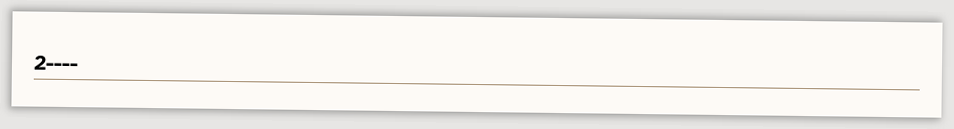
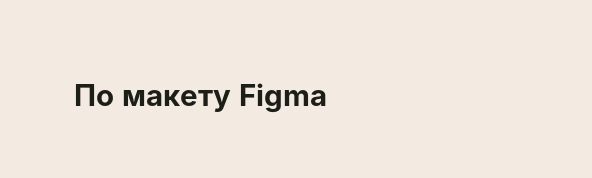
[33,55,79,71] 2---- -> [74,83,327,113] По макету Figma

